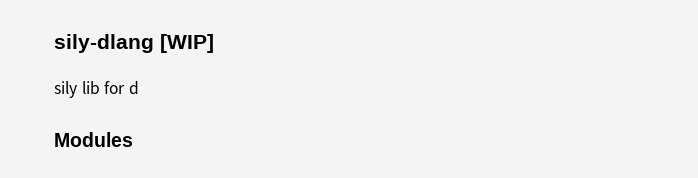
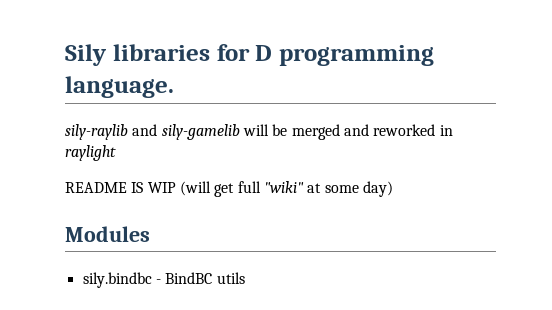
[54,34,214,53] [54,81,140,98] [54,132,133,147] sily-dlang [WIP] // sily lib for d // Modules -> [65,44,434,66] [65,76,174,98] [65,124,453,140] [65,145,116,161] [65,181,393,197] [65,226,150,242] [82,272,245,288] Sily libraries for D programming language. // sily-raylib and sily-gamelib will be merged and reworked in raylight // README IS WIP (will get full "wiki" at some day) // Modules // sily.bindbc - BindBC utils

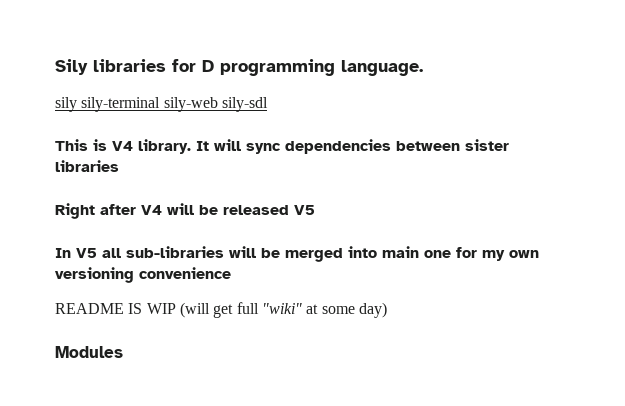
[65,124,453,140] [65,145,116,161] sily-raylib and sily-gamelib will be merged and reworked in raylight -> [55,97,268,112] [55,139,509,154] [55,160,119,172] [55,203,315,219] [55,246,539,262] [55,267,231,283] sily sily-terminal sily-web sily-sdl // This is V4 library. It will sync dependencies between sister libraries // Right after V4 will be released V5 // In V5 all sub-libraries will be merged into main one for my own versioning convenience
[82,272,245,288] // sily.bindbc - BindBC utils -> (123, 352) none

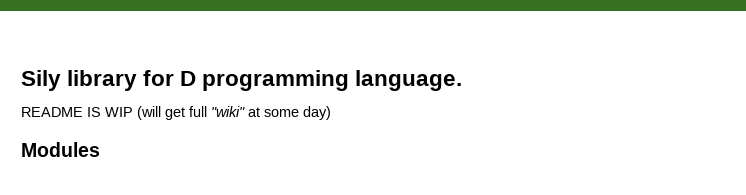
[93,59,166,72] libraries -> [67,70,138,91] library
[55,97,268,112] [55,139,509,154] [55,160,119,172] [55,203,315,219] [55,246,539,262] [55,267,231,283] // sily sily-terminal sily-web sily-sdl // This is V4 library. It will sync dependencies between sister libraries // Right after V4 will be released V5 // In V5 all sub-libraries will be merged into main one for my own versioning convenience -> (463, 80) none

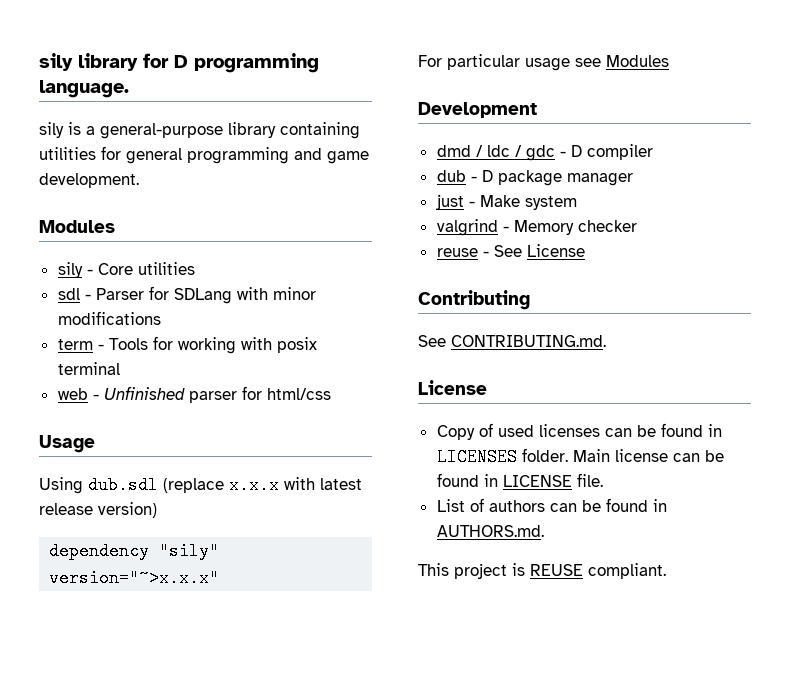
[21,70,61,91] Sily -> [39,53,73,71] sily
[21,106,331,120] [21,142,100,157] README IS WIP (will get full "wiki" at some day) // Modules -> [39,122,360,139] [39,146,369,164] [39,173,139,188] [39,220,115,233] [57,262,195,278] [57,286,316,304] [57,311,161,325] [57,336,317,354] [57,362,120,375] [57,386,331,403] [39,435,95,453] [39,476,362,494] [39,502,157,518] [49,542,220,560] [49,569,220,587] [418,54,669,71] [418,102,537,118] [436,144,653,161] [436,170,633,186] [435,194,577,210] [436,219,637,236] [436,244,585,257] [418,290,530,310] [418,335,606,347] [418,380,487,395] [436,423,722,440] [436,448,724,466] [436,473,603,487] [436,498,667,512] [436,525,544,537] [418,563,666,579] sily is a general-purpose library containing utilities for general programming and game development. // Modules // sily - Core utilities // sdl - Parser for SDLang with minor modifications // term - Tools for working with posix terminal // web - Unfinished parser for html/css // Usage // Using dub.sdl (replace x.x.x with latest release version) // dependency "sily" version="~>x.x.x" // For particular usage see Modules // Development // dmd / ldc / gdc - D compiler // dub - D package manager // just - Make system // valgrind - Memory checker // reuse - See License // Contributing // See CONTRIBUTING.md. // License // Copy of used licenses can be found in LICENSES folder. Main license can be found in LICENSE file. // List of authors can be found in AUTHORS.md. // This project is REUSE compliant.

